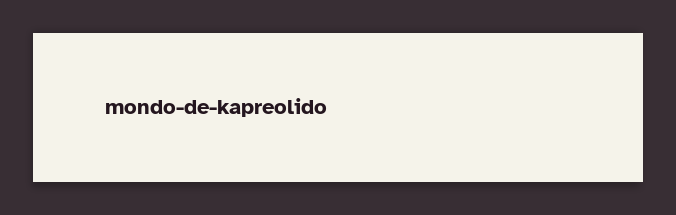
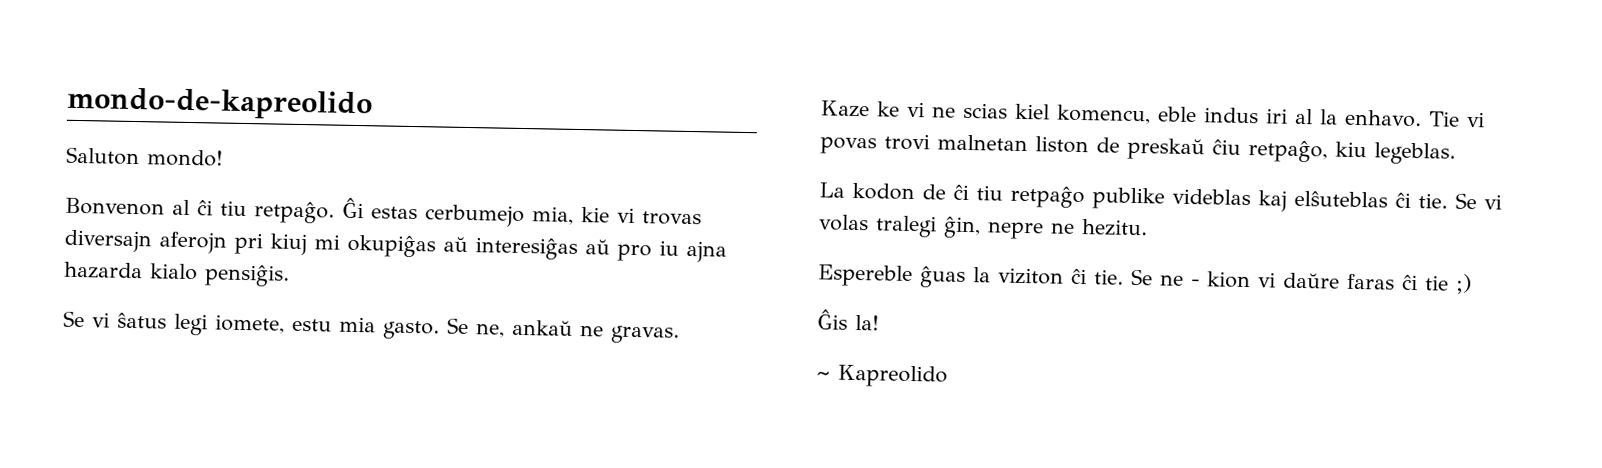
(327, 107) none -> [66,146,223,167] [65,197,702,228] [64,229,727,263] [64,261,290,287] [63,310,680,344] [821,100,1485,128] [820,133,1456,165] [819,182,1502,212] [819,214,1148,240] [818,264,1472,295] [817,309,879,331] [816,364,948,388] // Saluton mondo! // Bonvenon al ĉi tiu retpaĝo. Ĝi estas cerbumejo mia, kie vi trovas diversajn aferojn pri kiuj mi okupiĝas aŭ interesiĝas aŭ pro iu ajna hazarda kialo pensiĝis. // Se vi ŝatus legi iomete, estu mia gasto. Se ne, ankaŭ ne gravas. // Kaze ke vi ne scias kiel komencu, eble indus iri al la enhavo. Tie vi povas trovi malnetan liston de preskaŭ ĉiu retpaĝo, kiu legeblas. // La kodon de ĉi tiu retpaĝo publike videblas kaj elŝuteblas ĉi tie. Se vi volas tralegi ĝin, nepre ne hezitu. // Espereble ĝuas la viziton ĉi tie. Se ne - kion vi daŭre faras ĉi tie ;) // Ĝis la! // ~ Kapreolido

